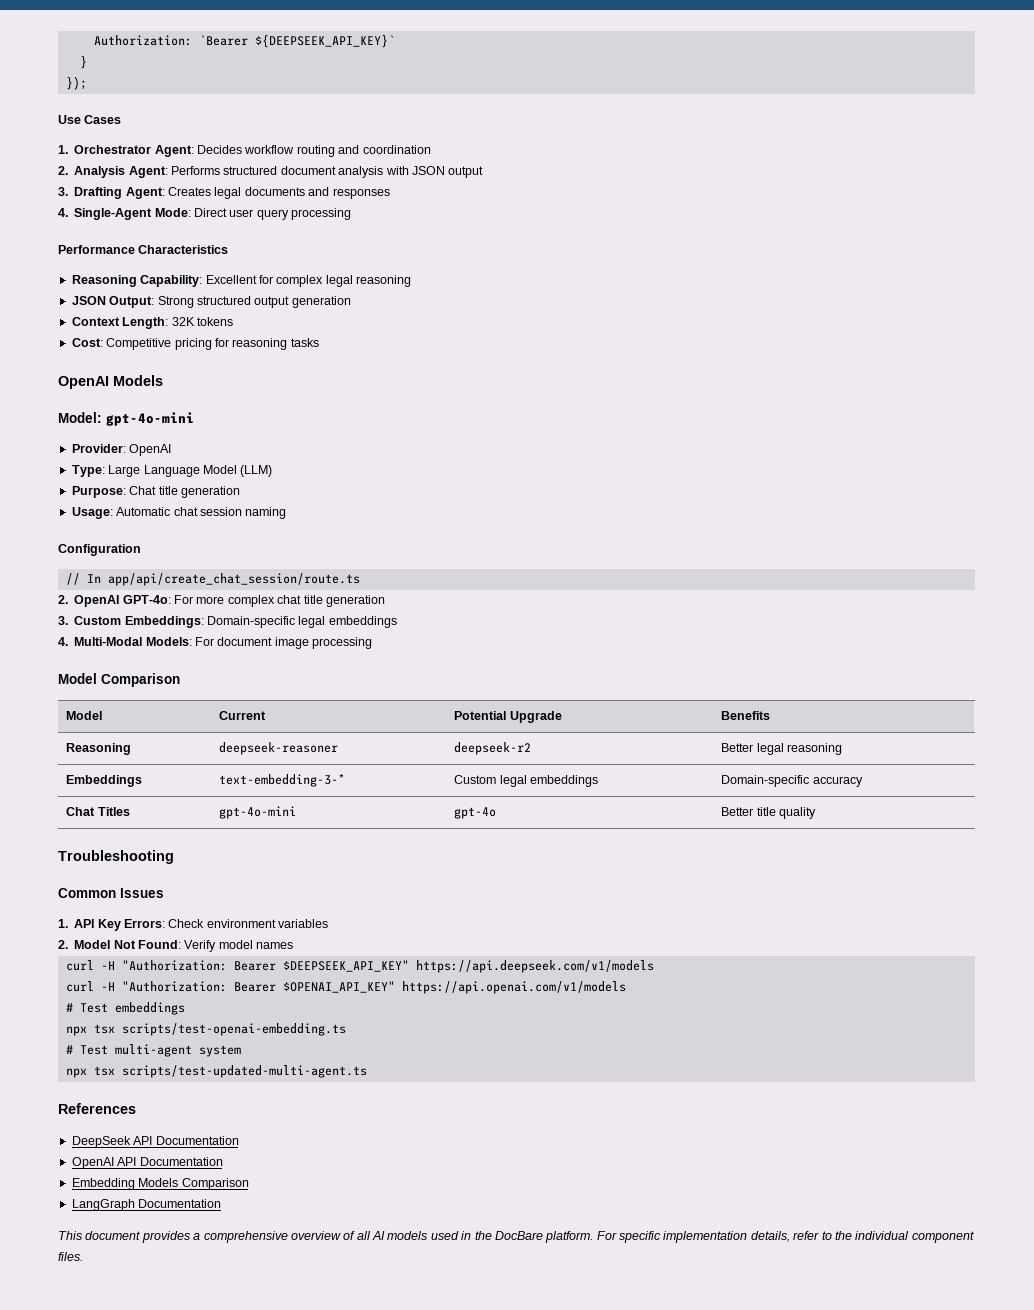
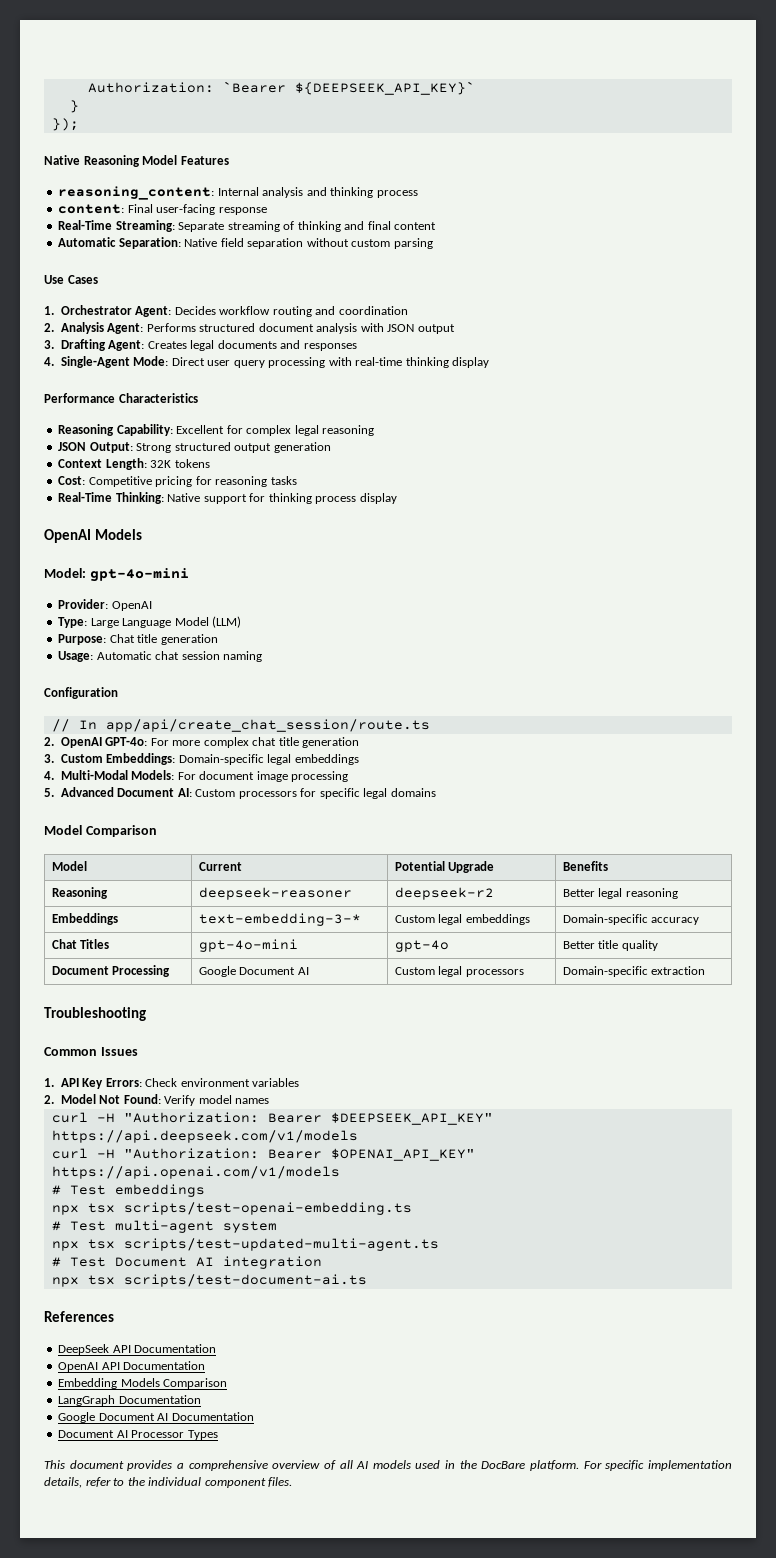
(87, 83) none -> [44,155,229,167] [58,186,418,200] [58,204,267,215] [58,220,437,232] [58,237,433,249] // Native Reasoning Model Features // reasoning_content: Internal analysis and thinking process // content: Final user-facing response // Real-Time Streaming: Separate streaming of thinking and final content // Automatic Separation: Native field separation without custom parsing
(352, 214) none -> [328,357,490,368] with real-time thinking display
(319, 342) none -> [58,492,397,504] // Real-Time Thinking: Native support for thinking process display
(373, 643) none -> [44,787,436,799] // 5. Advanced Document AI: Custom processors for specific legal domains
(817, 813) none -> [51,965,171,977] [198,966,309,977] [394,966,524,977] [562,966,706,977] // Document Processing | Google Document AI | Custom legal processors | Domain-specific extraction
(367, 1071) none -> [51,1256,322,1269] [51,1274,367,1287] // # Test Document AI integration // npx tsx scripts/test-document-ai.ts
(222, 1203) none -> [58,1412,254,1423] [58,1430,218,1440] // Google Document AI Documentation // Document AI Processor Types

